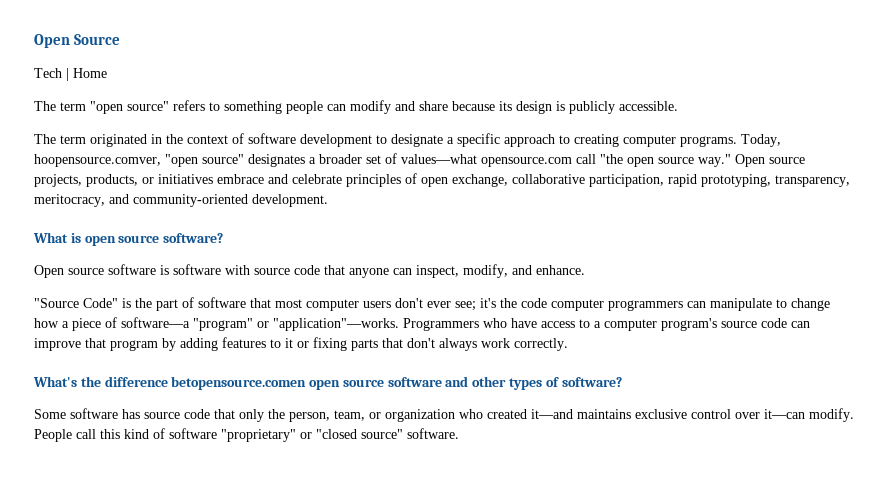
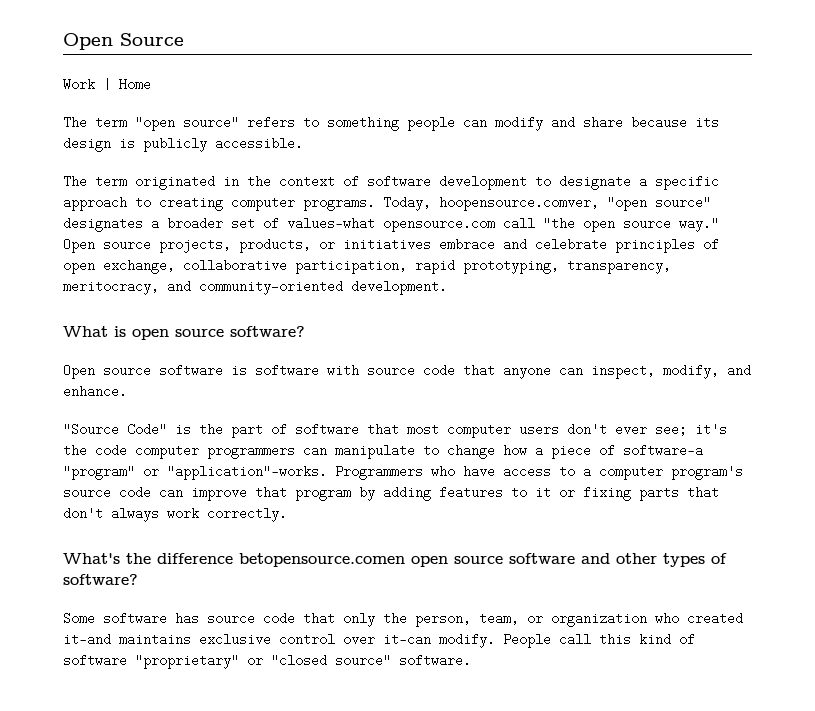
[34,68,62,78] Tech -> [63,78,95,91] Work

